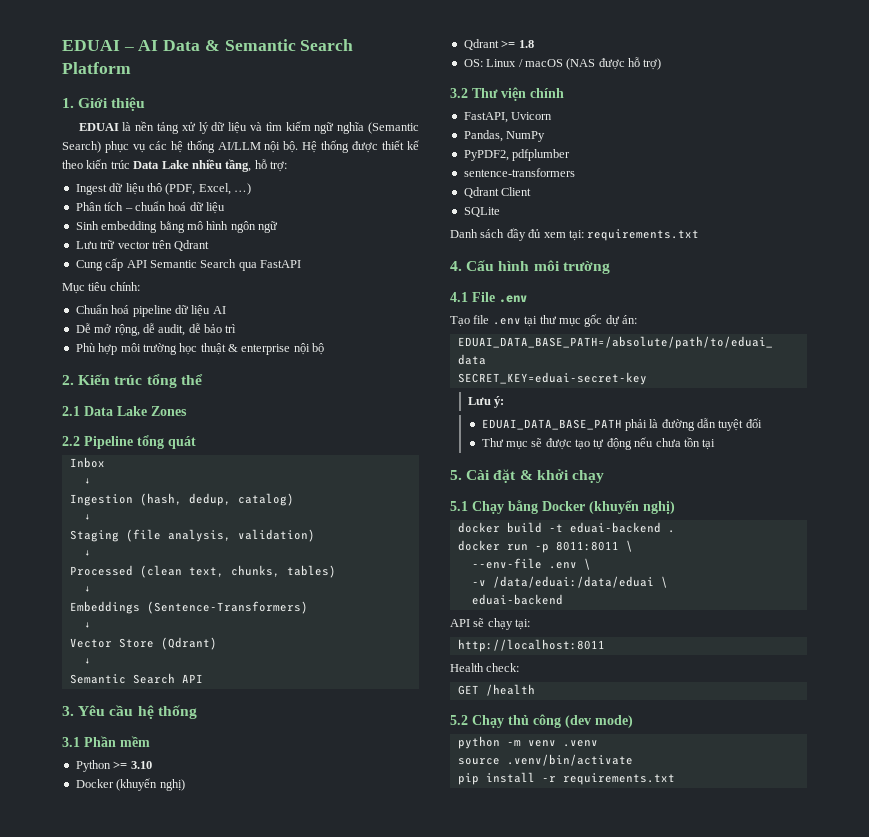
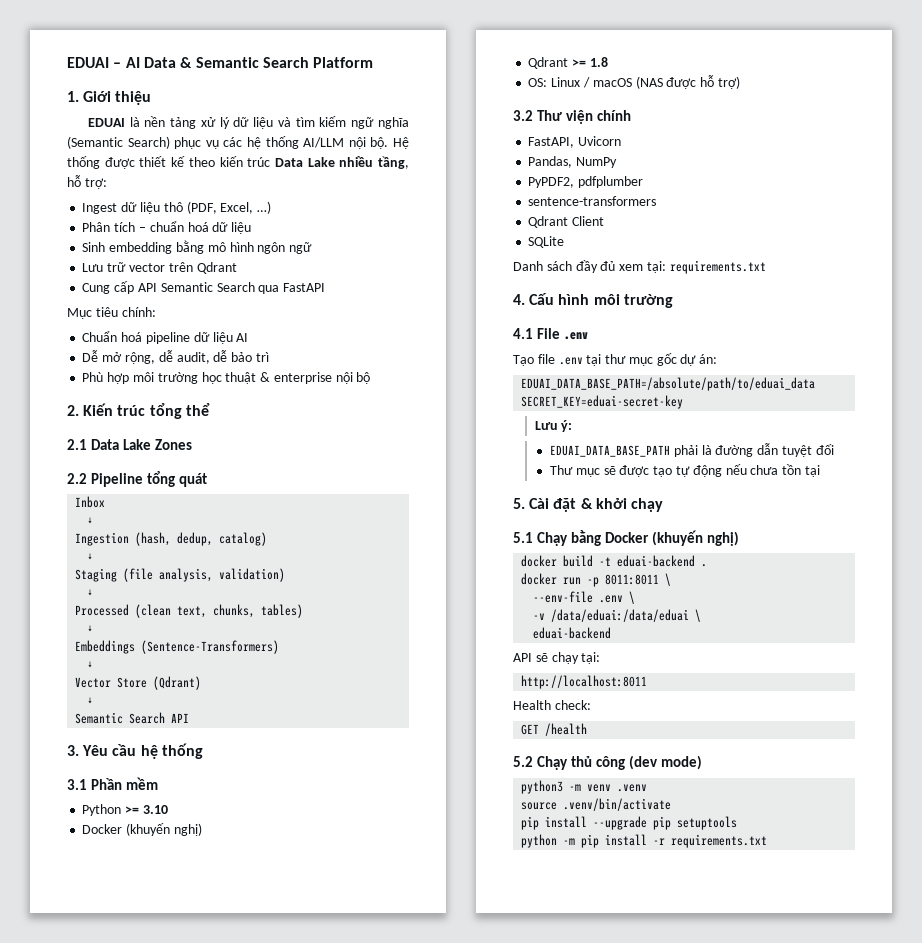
[457,736,500,749] python -> [521,780,564,794] python3
(535, 777) none -> [593,816,738,830] [521,834,648,848] --upgrade pip setuptools // python -m pip install

